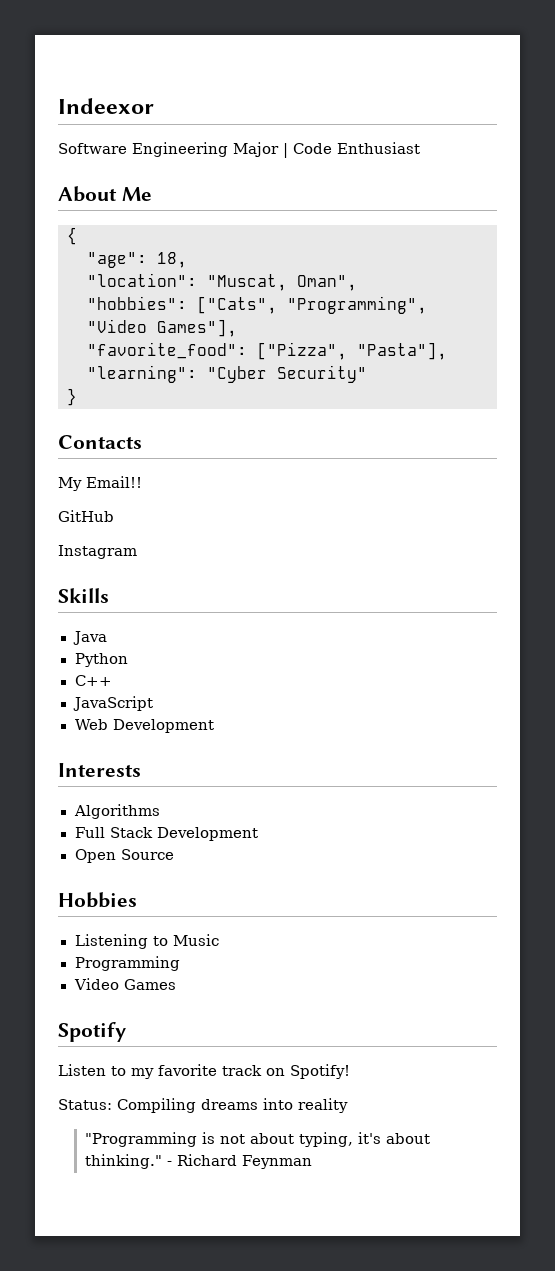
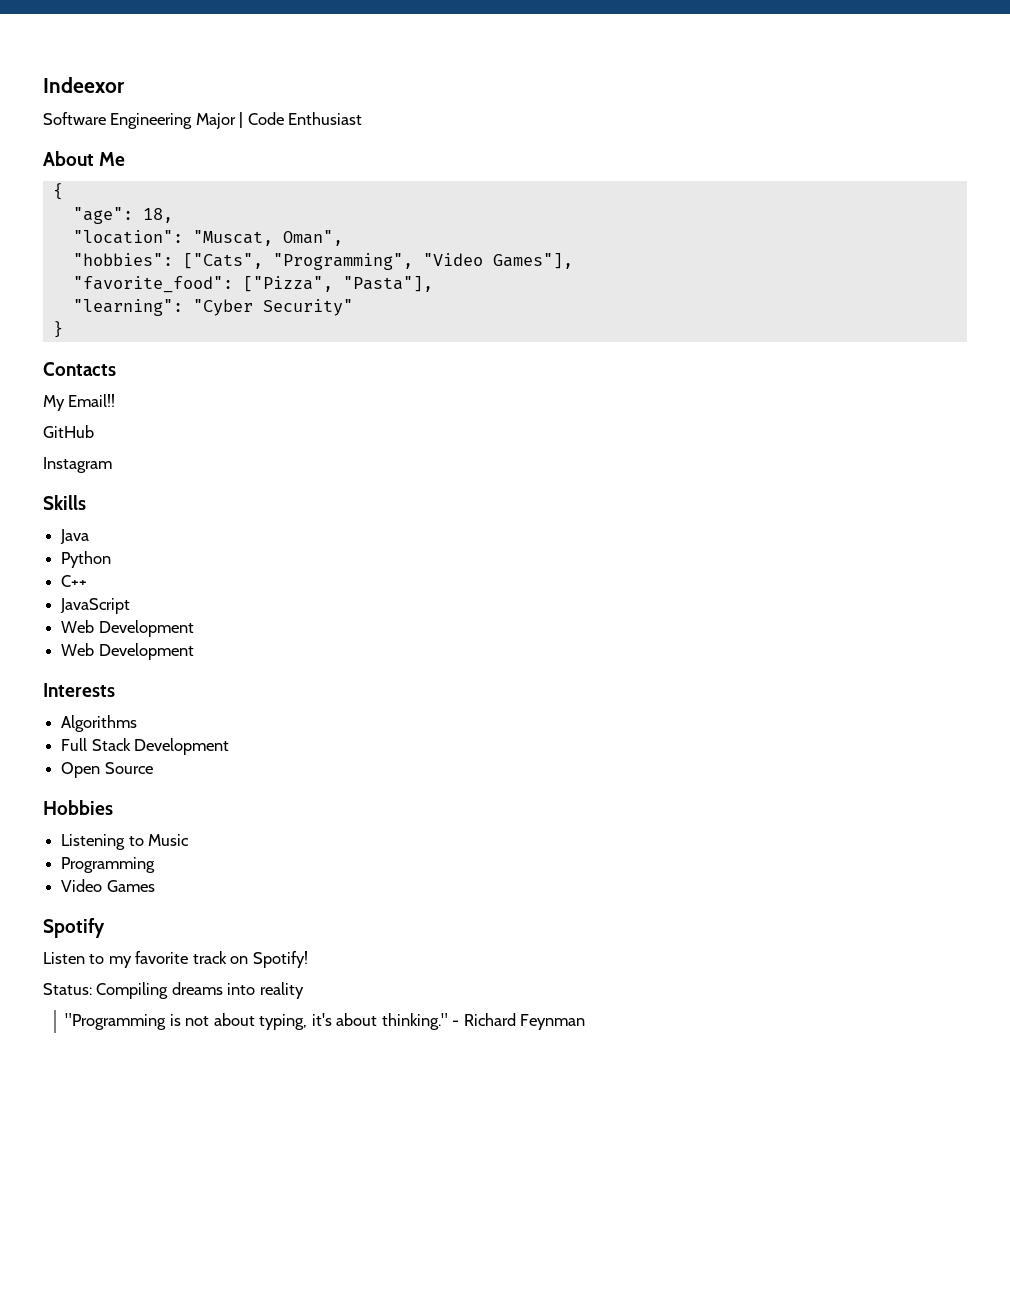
(215, 726) none -> [61,643,194,660] // Web Development

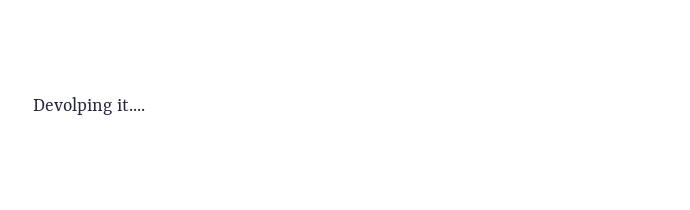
[43,77,125,93] [43,112,363,129] [43,151,126,166] [52,183,63,200] [72,207,173,224] [72,230,343,246] [72,253,573,270] [72,276,433,293] [72,299,353,316] [52,321,63,338] [43,362,116,376] [43,394,116,411] [43,425,94,438] [43,457,112,473] [43,495,86,510] [60,529,90,544] [61,551,112,568] [61,575,88,587] [60,598,131,614] [61,620,194,637] [61,643,194,660] [43,683,115,697] [61,715,138,732] [61,738,230,755] [61,762,153,778] [43,800,113,815] [61,834,190,850] [61,857,156,873] [61,879,155,892] [43,918,105,938] [43,951,308,968] [43,982,304,999] [65,1013,586,1030] Indeexor // Software Engineering Major | Code Enthusiast // About Me // { // "age": 18, // "location": "Muscat, Oman", // "hobbies": ["Cats", "Programming", "Video Games"], // "favorite_food": ["Pizza", "Pasta"], // "learning": "Cyber Security" // } // Contacts // My Email!! // GitHub // Instagram // Skills // Java // Python // C++ // JavaScript // Web Development // Web Development // Interests // Algorithms // Full Stack Development // Open Source // Hobbies // Listening to Music // Programming // Video Games // Spotify // Listen to my favorite track on Spotify! // Status: Compiling dreams into reality // "Programming is not about typing, it's about thinking." - Richard Feynman -> [33,97,146,115] Devolping it....

